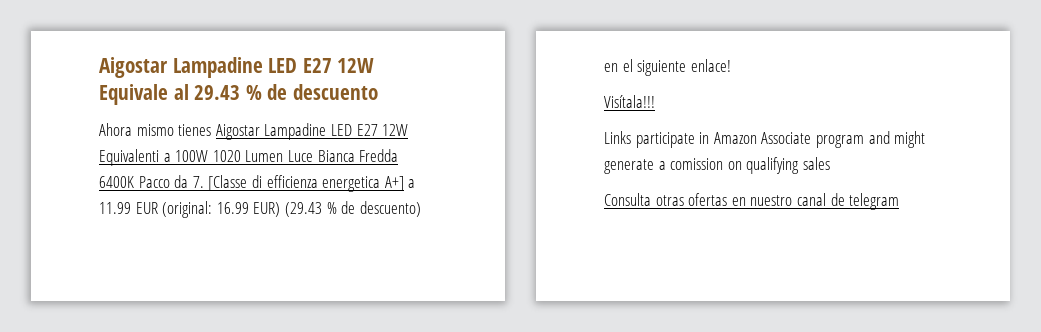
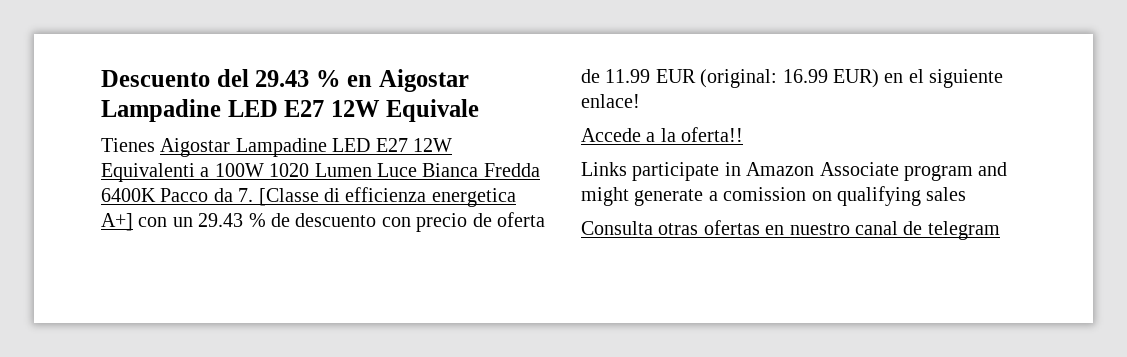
(99, 67) none -> [101,69,373,87] Descuento del 29.43 % en
[173,84,378,100] [99,123,212,136] al 29.43 % de descuento // Ahora mismo tienes -> [101,138,155,152] // Tienes
[408,179,416,188] a -> [138,212,545,232] [581,69,600,83] con un 29.43 % de descuento con precio de oferta de
[284,201,421,217] (29.43 % de descuento) -> (879, 78) none
[604,95,655,108] Visítala!!! -> [581,127,744,142] Accede a la oferta!!

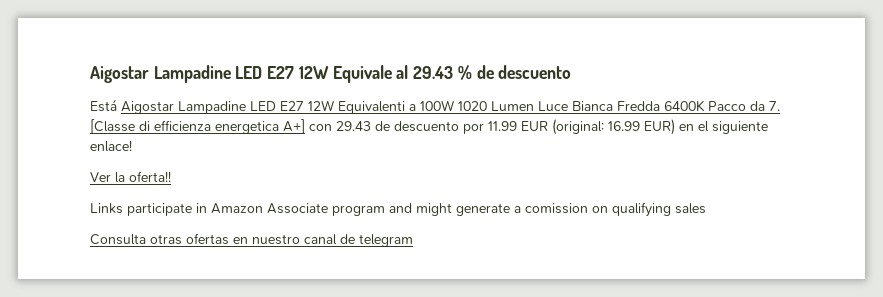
[101,69,373,87] Descuento del 29.43 % en -> (90, 74) none
[101,138,155,152] // Tienes -> [396,65,572,80] [90,99,117,112] al 29.43 % de descuento // Está
[172,212,545,232] [581,69,600,83] un 29.43 % de descuento con precio de oferta de -> [336,121,484,134] 29.43 de descuento por
[581,128,656,142] Accede a -> [90,172,111,182] Ver

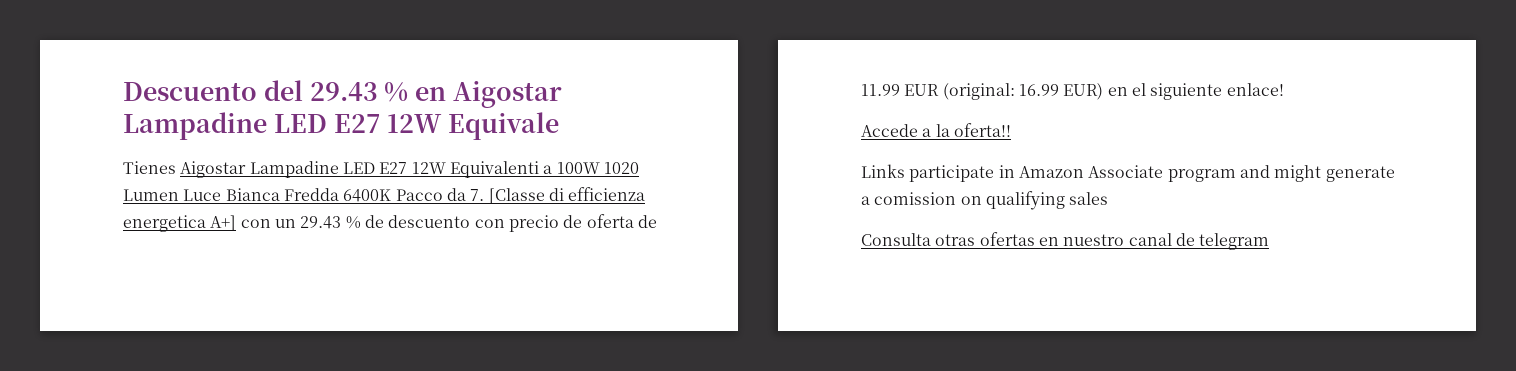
(90, 74) none -> [123,80,446,102] Descuento del 29.43 % en
[396,65,572,80] [90,99,117,112] al 29.43 % de descuento // Está -> [123,161,176,174] // Tienes
[336,121,484,134] 29.43 de descuento por -> [274,214,657,232] un 29.43 % de descuento con precio de oferta de
[90,172,111,182] Ver -> [861,124,932,137] Accede a

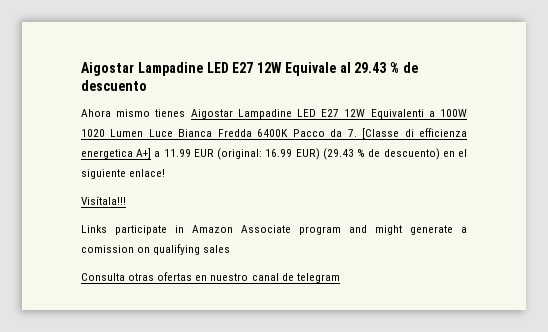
[123,80,446,102] Descuento del 29.43 % en -> (81, 69) none
[123,161,176,174] // Tienes -> [339,62,419,73] [81,80,147,91] [81,109,186,117] al 29.43 % de descuento // Ahora mismo tienes
[240,214,657,232] con un 29.43 % de descuento con precio de oferta de -> [154,151,161,157] a
(1104, 91) none -> [322,148,440,160] (29.43 % de descuento)
[861,123,1011,137] Accede a la oferta!! -> [81,196,126,205] Visítala!!!

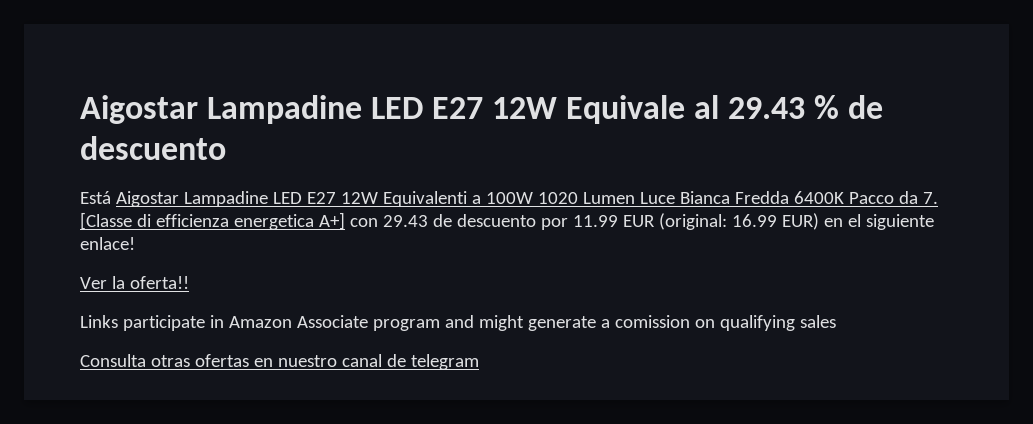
[81,109,186,117] Ahora mismo tienes -> [80,191,111,204] Está
[154,151,161,157] a -> [349,214,568,230] con 29.43 de descuento por
[322,148,440,160] (29.43 % de descuento) -> (819, 221) none
[81,196,126,205] Visítala!!! -> [80,276,189,289] Ver la oferta!!

